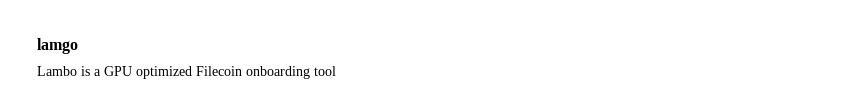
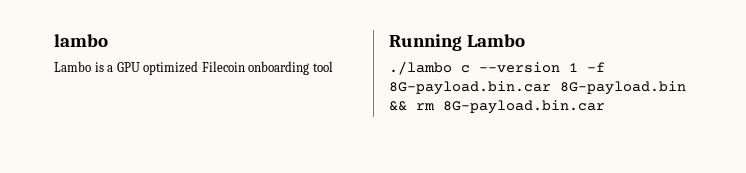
[37,38,78,54] lamgo -> [54,34,108,47] lambo
(336, 71) none -> [389,34,525,51] [389,61,605,75] [389,81,686,95] [389,100,605,114] // Running Lambo // ./lambo c --version 1 -f 8G-payload.bin.car 8G-payload.bin && rm 8G-payload.bin.car

